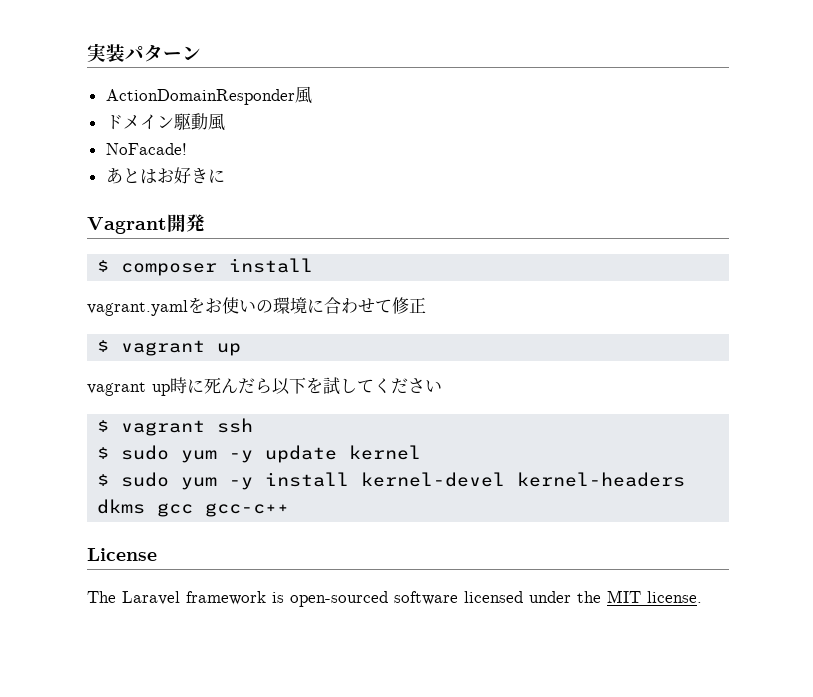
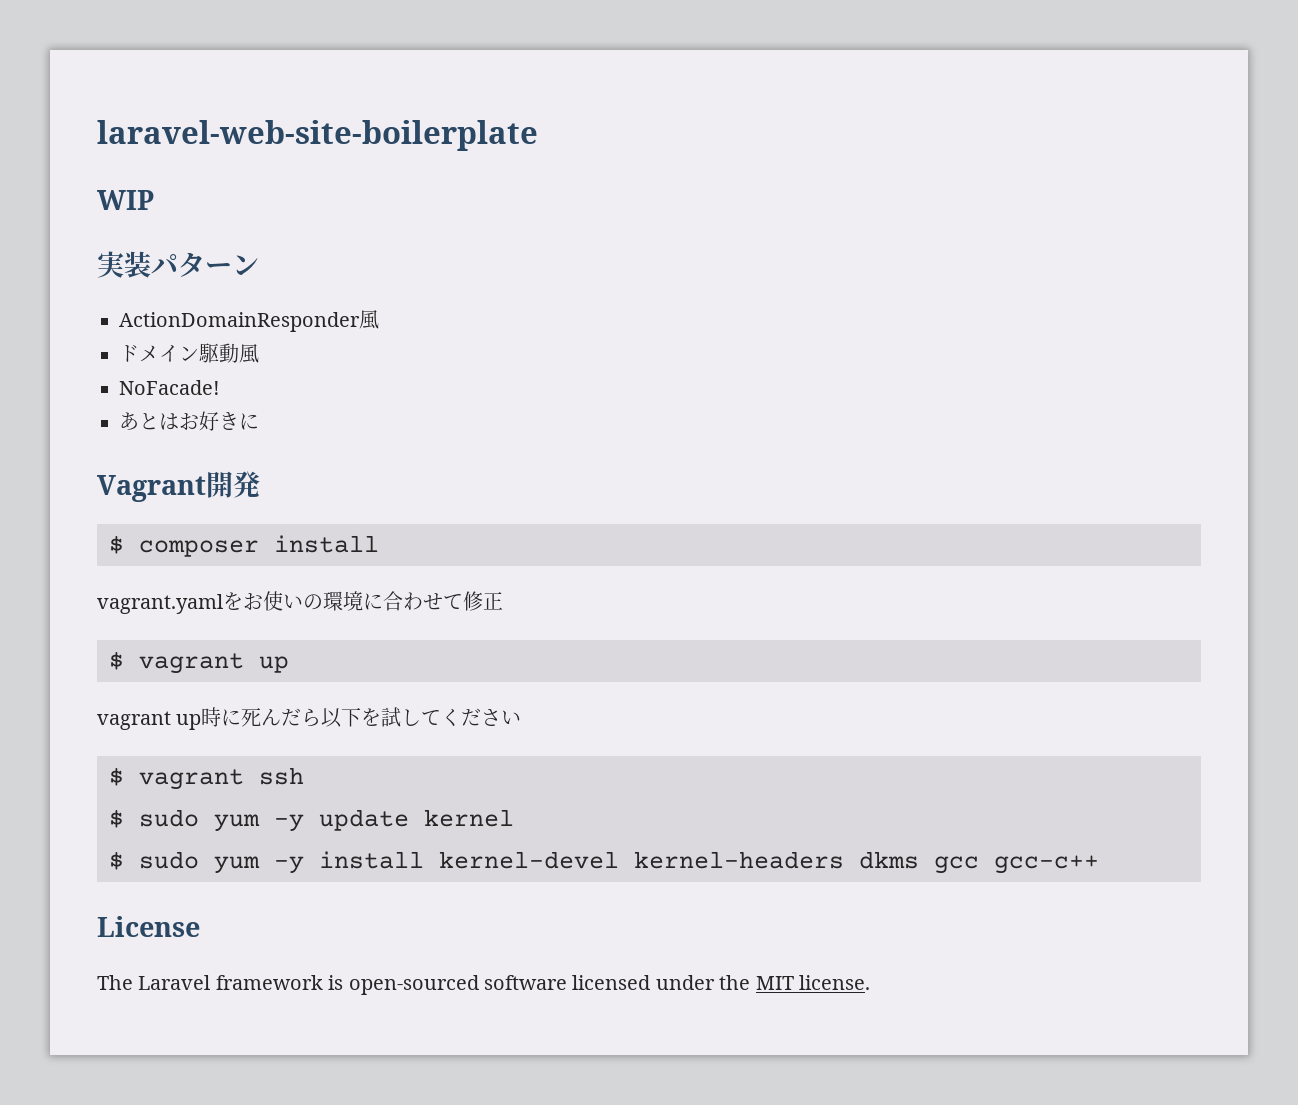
(87, 52) none -> [97,120,538,151] [97,190,154,210] laravel-web-site-boilerplate // WIP //

